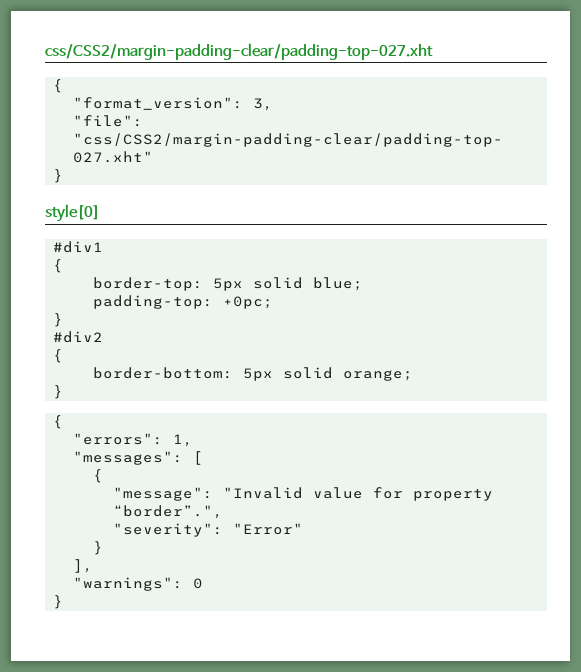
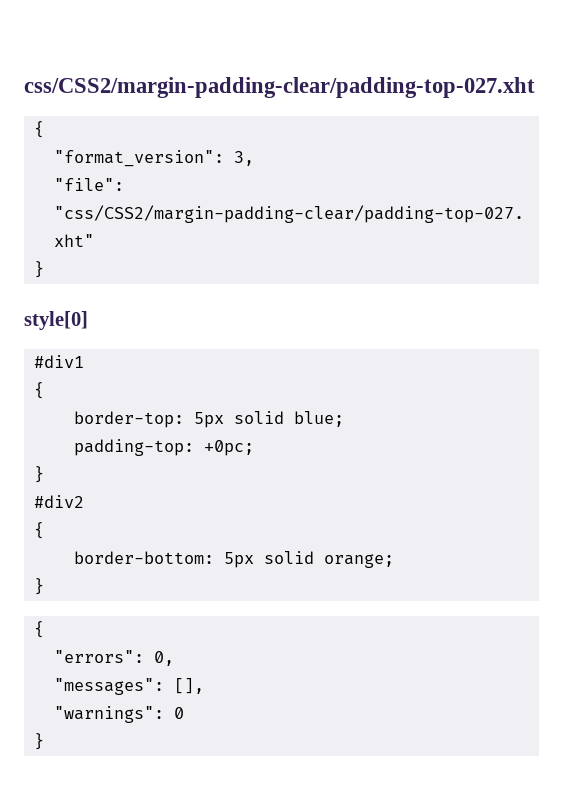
[172,434,193,447] 1, -> [153,651,174,666] 0,
[192,451,203,465] [92,469,103,483] [112,487,493,501] [112,505,223,519] [112,523,303,537] [92,541,103,555] [72,559,93,573] [ // { // "message": "Invalid value for property “border”.", // "severity": "Error" // } // ], -> [173,678,204,694] [],

